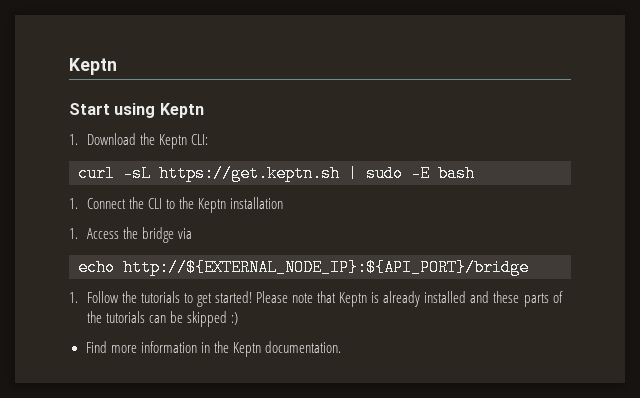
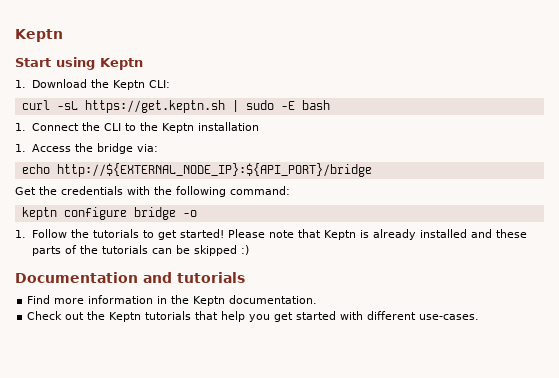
[177,228,192,239] via -> [136,144,158,152] via:
(529, 267) none -> [15,186,290,197] [21,207,197,220] // Get the credentials with the following command: // keptn configure bridge -o
(239, 318) none -> [15,272,245,283] // Documentation and tutorials
(341, 347) none -> [27,311,480,322] // Check out the Keptn tutorials that help you get started with different use-cases.

